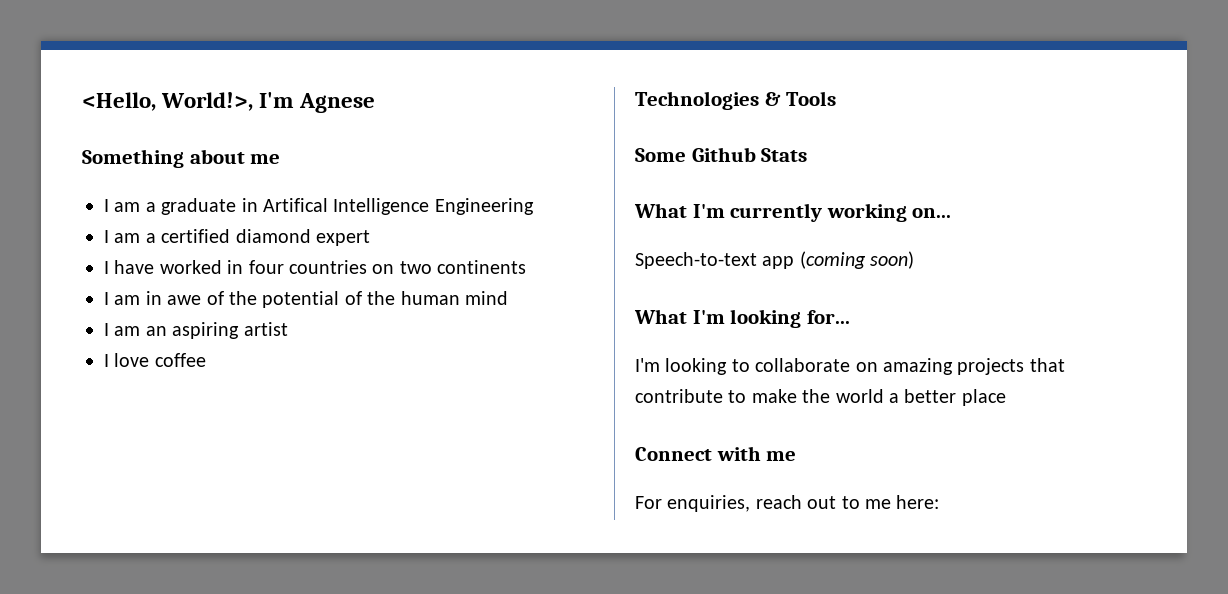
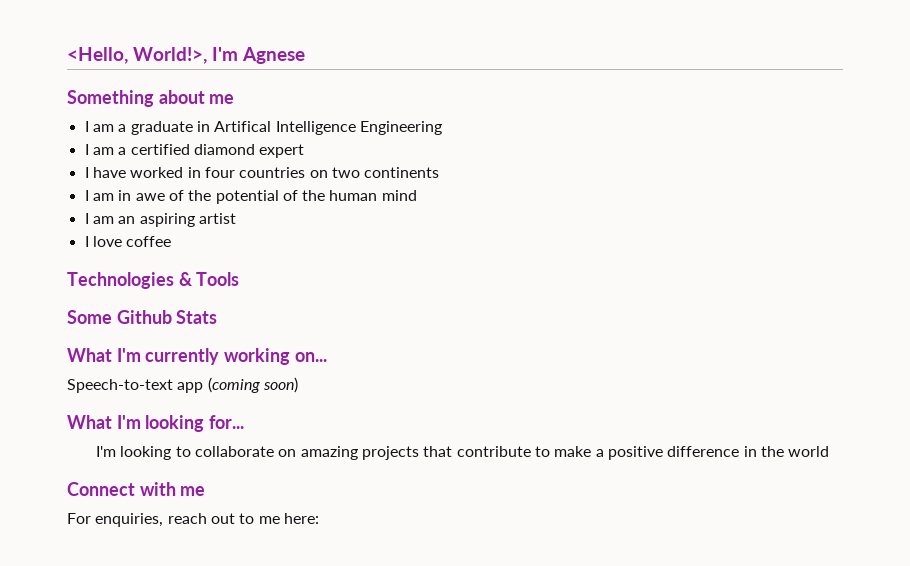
(797, 396) none -> [595,446,757,460] a positive difference in
[889,389,1006,406] a better place -> (830, 451) none

